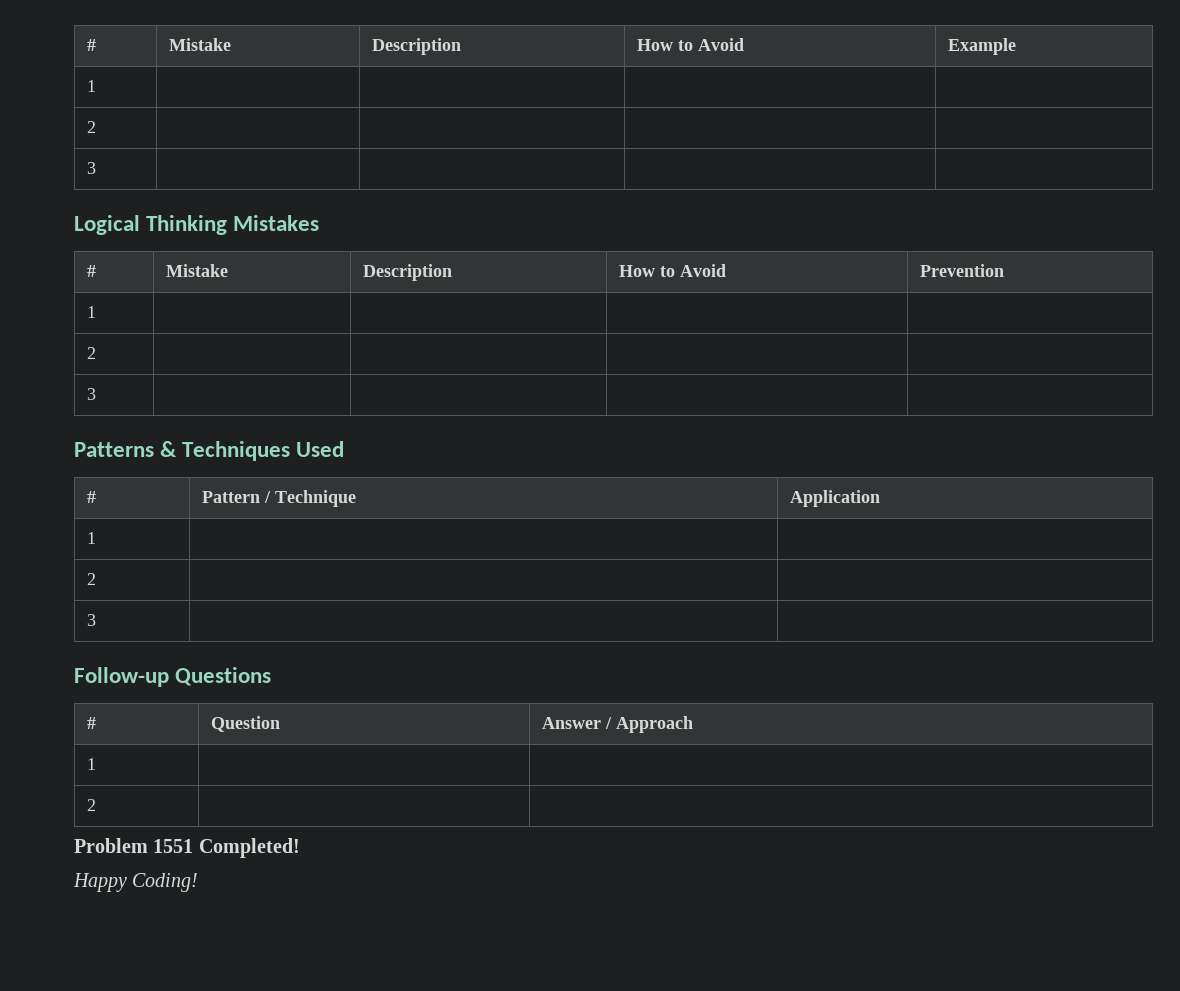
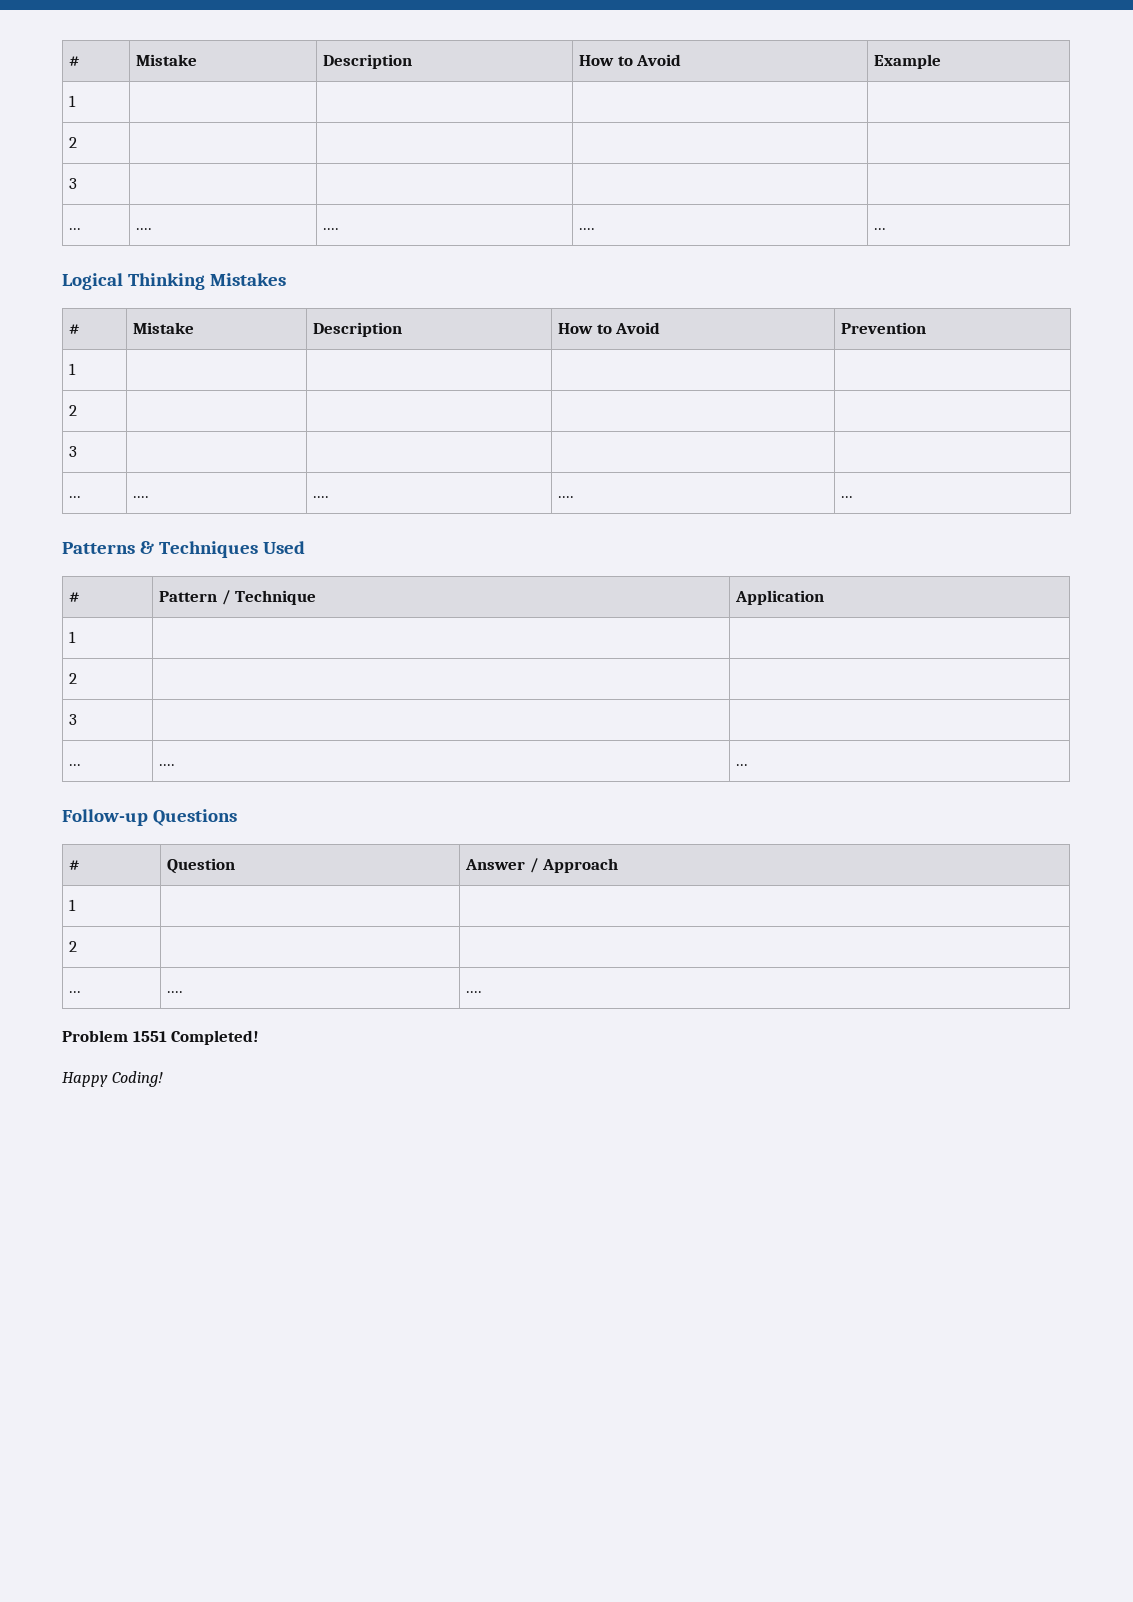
(97, 168) none -> [69,228,82,230] [136,228,153,230] [323,228,340,230] [579,228,596,230] [874,228,887,230] // ... | .... | .... | .... | ...
(97, 394) none -> [69,496,82,498] [133,496,150,498] [313,496,330,498] [558,496,575,498] [841,496,854,498] // ... | .... | .... | .... | ...
(97, 620) none -> [69,764,82,766] [159,764,176,766] [736,764,749,766] // ... | .... | ...
(97, 805) none -> [69,991,82,993] [167,991,184,993] [466,991,483,993] // ... | .... | ....

